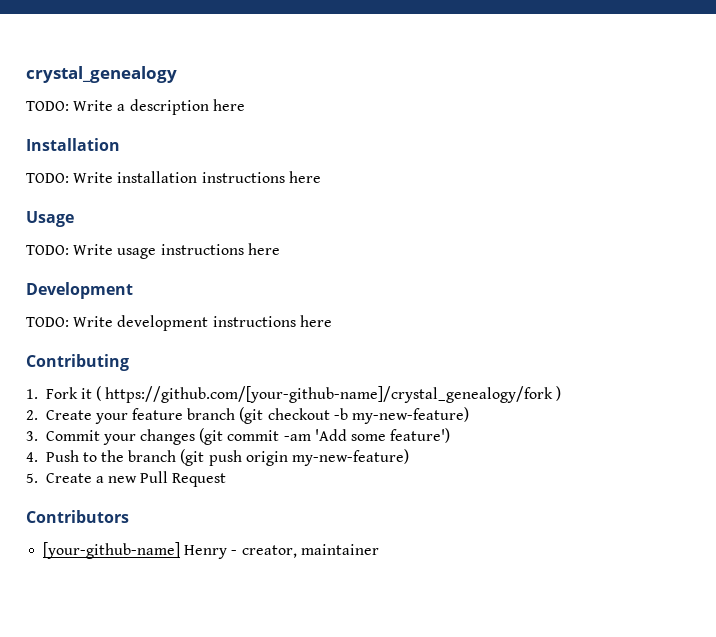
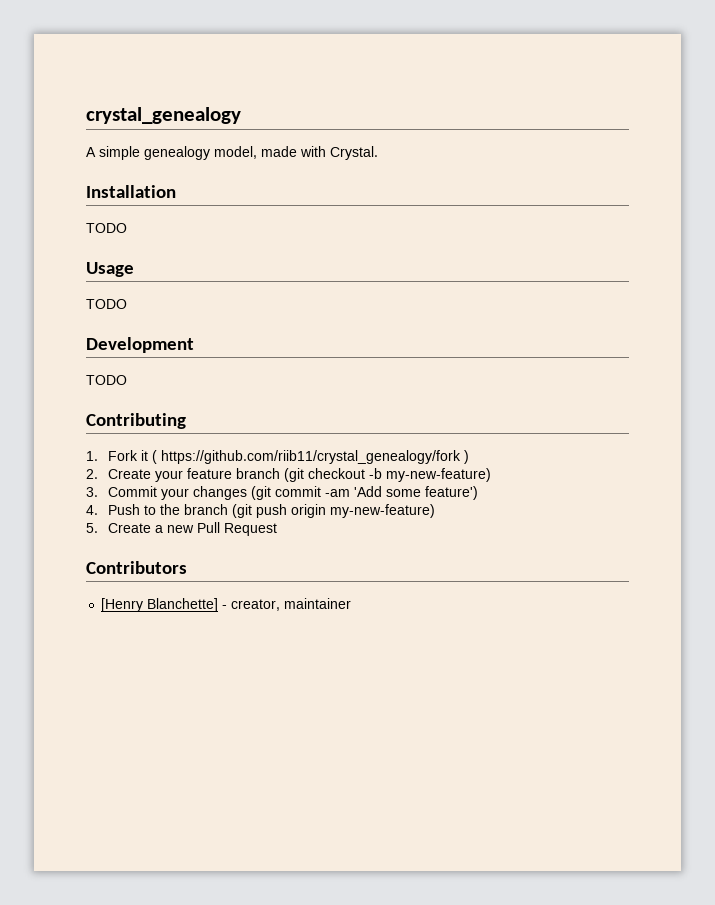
[26,99,245,115] [26,138,120,151] [26,171,321,183] [26,211,74,227] [26,243,280,259] [26,282,133,299] [26,315,332,331] TODO: Write a description here // Installation // TODO: Write installation instructions here // Usage // TODO: Write usage instructions here // Development // TODO: Write development instructions here -> [86,146,378,160] [86,185,176,198] [86,223,127,233] [86,262,134,277] [86,299,127,309] [86,337,194,353] [86,375,127,385] A simple genealogy model, made with Crystal. // Installation // TODO // Usage // TODO // Development // TODO
[105,386,554,403] https://github.com/[your-github-name]/crystal_genealogy/fork -> [160,450,461,464] https://github.com/riib11/crystal_genealogy/fork
[43,542,228,559] [your-github-name] Henry -> [101,598,219,612] [Henry Blanchette]

